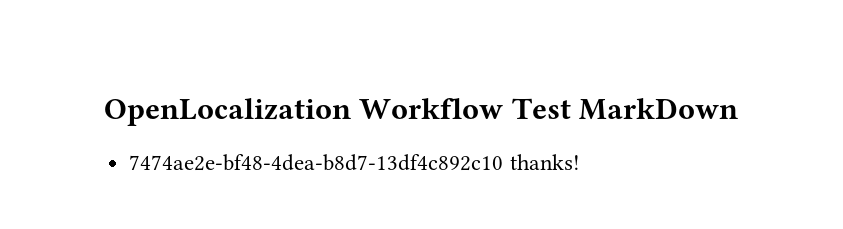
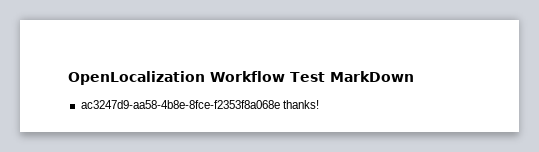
[129,154,504,171] 7474ae2e-bf48-4dea-b8d7-13df4c892c10 -> [80,100,280,109] ac3247d9-aa58-4b8e-8fce-f2353f8a068e

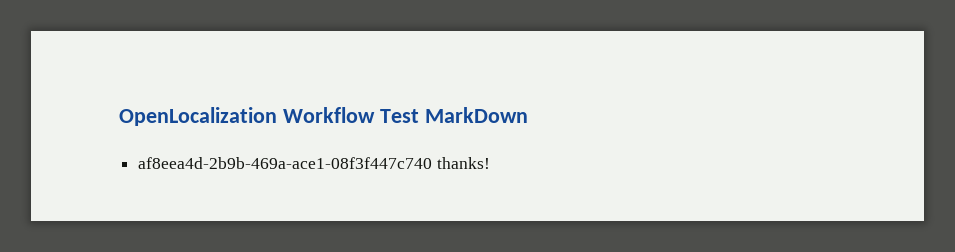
[80,100,280,109] ac3247d9-aa58-4b8e-8fce-f2353f8a068e -> [138,157,433,169] af8eea4d-2b9b-469a-ace1-08f3f447c740

